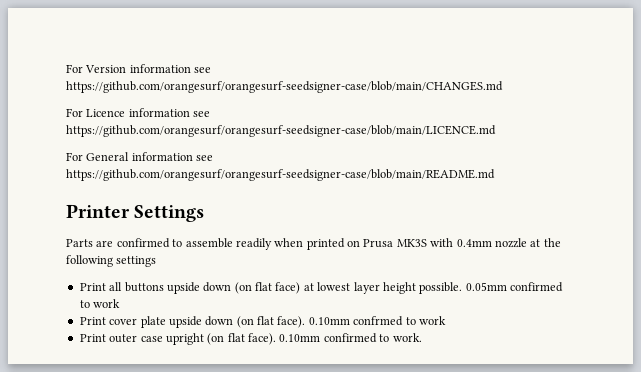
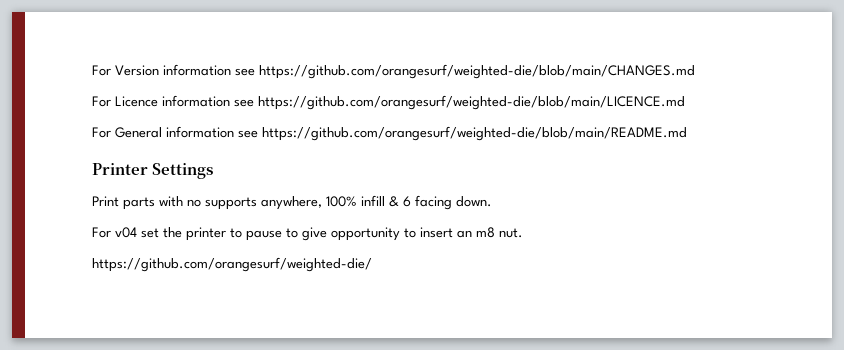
[66,81,503,93] https://github.com/orangesurf/orangesurf-seedsigner-case/blob/main/CHANGES.md -> [259,64,695,79] https://github.com/orangesurf/weighted-die/blob/main/CHANGES.md
[66,125,496,137] https://github.com/orangesurf/orangesurf-seedsigner-case/blob/main/LICENCE.md -> [258,95,685,110] https://github.com/orangesurf/weighted-die/blob/main/LICENCE.md
[66,169,495,181] https://github.com/orangesurf/orangesurf-seedsigner-case/blob/main/README.md -> [262,126,687,141] https://github.com/orangesurf/weighted-die/blob/main/README.md
[66,238,561,250] [66,255,157,267] [79,282,563,294] [79,299,121,308] [79,316,446,328] [79,333,422,345] Parts are confirmed to assemble readily when printed on Prusa MK3S with 0.4mm nozzle at the following settings // Print all buttons upside down (on flat face) at lowest layer height possible. 0.05mm confirmed to work // Print cover plate upside down (on flat face). 0.10mm confrmed to work // Print outer case upright (on flat face). 0.10mm confirmed to work. -> [92,195,492,210] [92,227,523,241] [92,257,372,272] Print parts with no supports anywhere, 100% infill & 6 facing down. // For v04 set the printer to pause to give opportunity to insert an m8 nut. // https://github.com/orangesurf/weighted-die/

